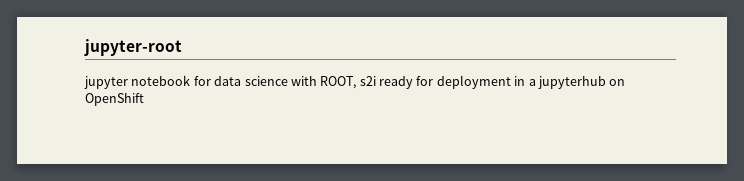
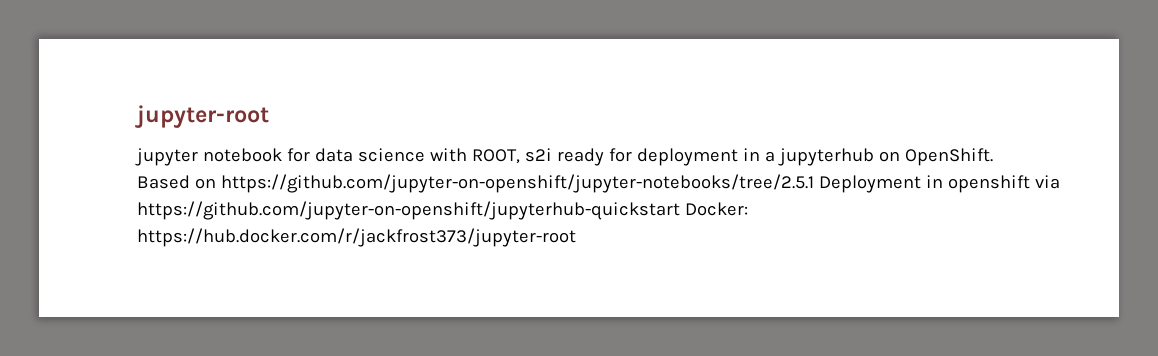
[85,93,144,106] OpenShift -> [904,148,993,166] [137,174,1060,193] [137,201,748,220] [137,228,576,247] OpenShift. // Based on https://github.com/jupyter-on-openshift/jupyter-notebooks/tree/2.5.1 Deployment in openshift via https://github.com/jupyter-on-openshift/jupyterhub-quickstart Docker: https://hub.docker.com/r/jackfrost373/jupyter-root

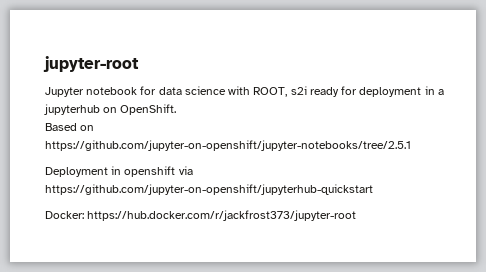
[135,148,198,166] jupyter -> [45,87,84,97] Jupyter
(814, 183) none -> (411, 145) //
(680, 210) none -> (373, 189) //

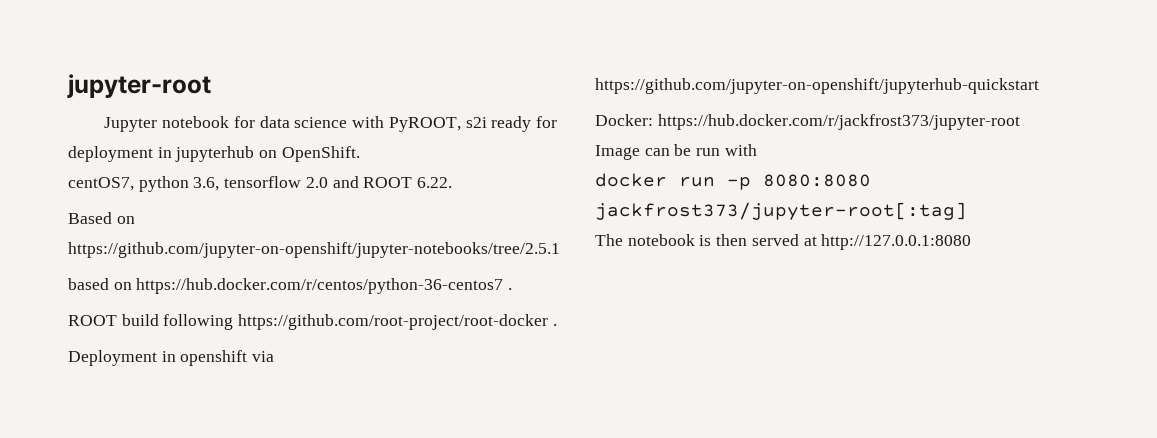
[253,87,288,97] ROOT, -> [388,117,461,132] PyROOT,
[437,89,444,95] a -> (172, 152) none
[45,123,95,131] [45,140,411,151] Based on https://github.com/jupyter-on-openshift/jupyter-notebooks/tree/2.5.1 -> [68,176,453,192] [68,212,135,224] [68,242,560,258] [68,278,513,294] [68,314,557,330] centOS7, python 3.6, tensorflow 2.0 and ROOT 6.22. // Based on https://github.com/jupyter-on-openshift/jupyter-notebooks/tree/2.5.1 // based on https://hub.docker.com/r/centos/python-36-centos7 . // ROOT build following https://github.com/root-project/root-docker .
(357, 215) none -> [595,144,757,160] [595,173,871,190] [595,202,967,220] [595,234,972,250] // Image can be run with // docker run -p 8080:8080 jackfrost373/jupyter-root[:tag] // The notebook is then served at http://127.0.0.1:8080

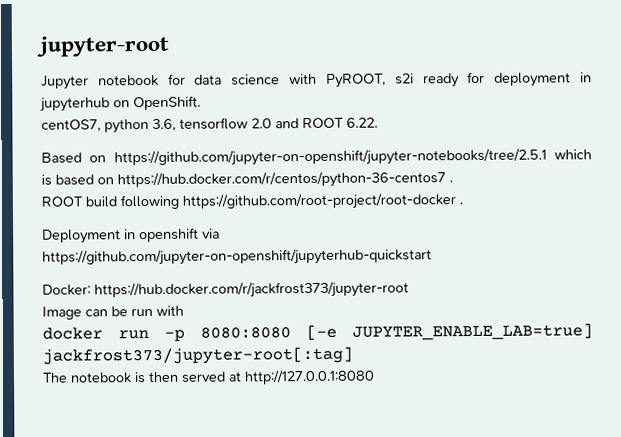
(560, 250) // -> [554,149,592,160] [41,174,52,186] which is
(871, 180) none -> [306,323,593,341] [-e JUPYTER_ENABLE_LAB=true]

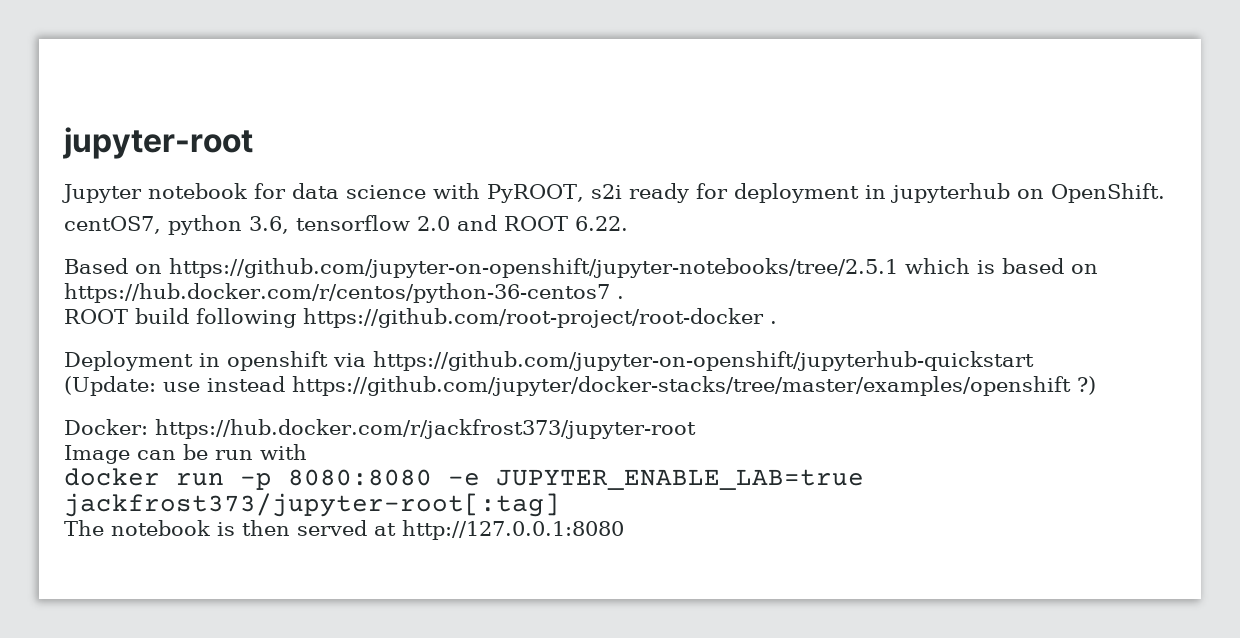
(432, 257) none -> [64,376,1096,396] // (Update: use instead https://github.com/jupyter/docker-stacks/tree/master/examples/openshift ?)
[306,323,593,341] [-e JUPYTER_ENABLE_LAB=true] -> [448,469,864,490] -e JUPYTER_ENABLE_LAB=true

